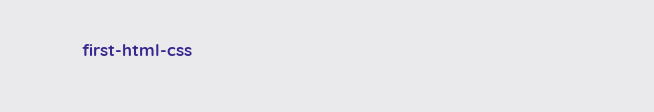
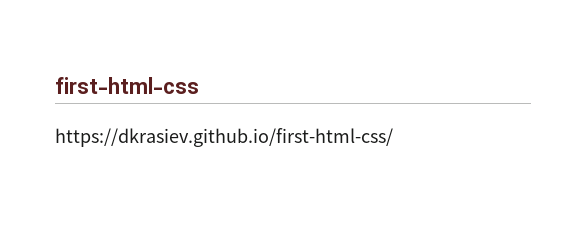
(192, 50) none -> [55,128,393,147] // https://dkrasiev.github.io/first-html-css/

